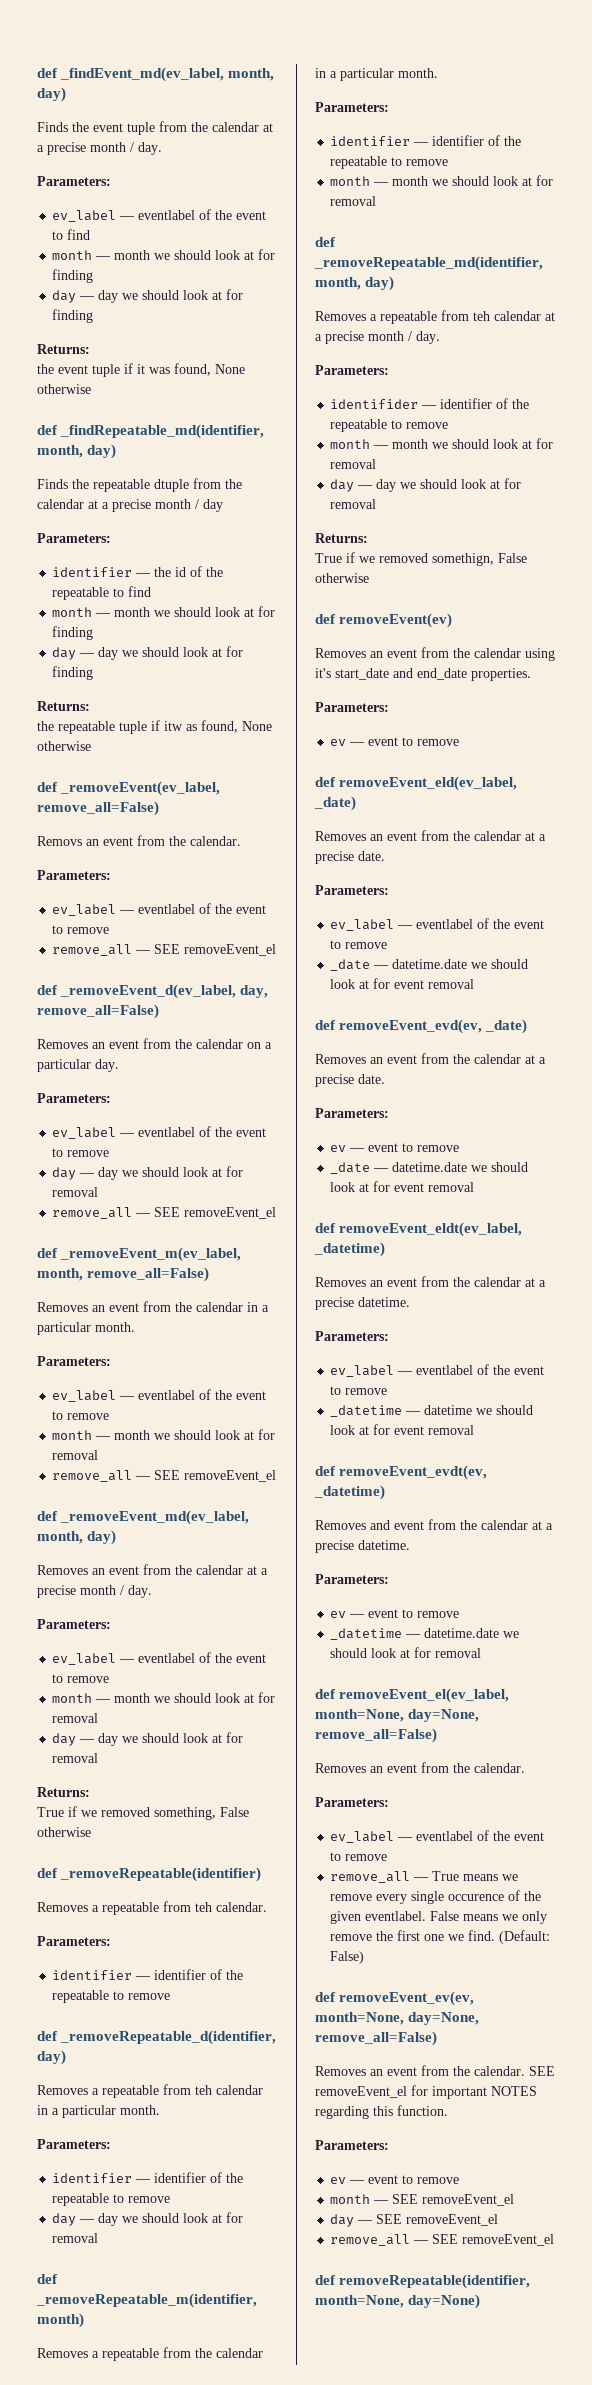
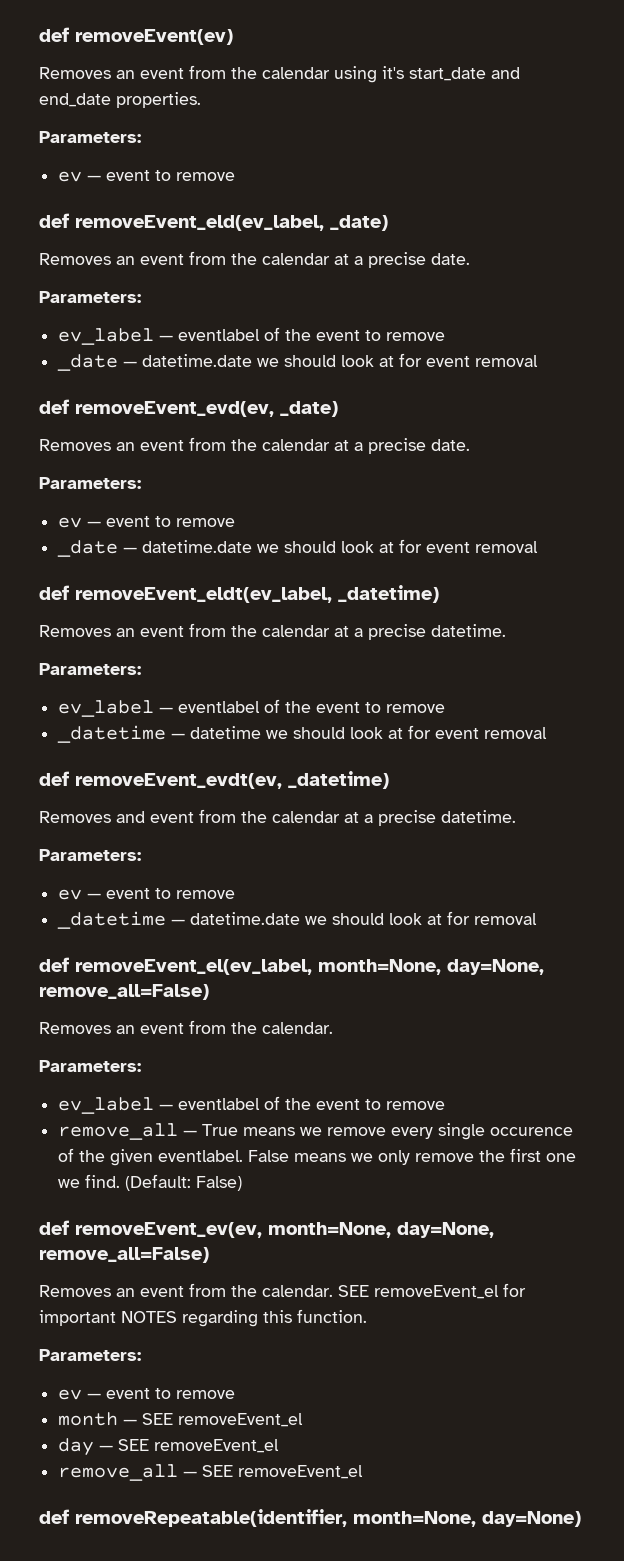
[37,67,275,82] [37,87,66,102] [37,121,273,135] [37,142,162,155] [37,176,111,186] [52,209,267,222] [52,229,91,240] [52,249,276,260] [52,269,94,283] [52,289,244,303] [52,309,94,323] [37,344,90,354] [37,363,245,377] [37,384,91,394] [37,424,265,439] [37,444,117,459] [37,478,242,492] [37,499,223,512] [37,533,111,543] [52,566,224,577] [52,586,152,600] [52,606,276,617] [52,626,94,640] [52,646,244,660] [52,666,94,680] [37,701,90,711] [37,720,272,734] [37,741,91,751] [37,781,221,796] [37,801,159,816] [37,835,241,846] [37,870,111,880] [52,903,267,916] [52,925,110,934] [52,944,277,956] [37,984,269,999] [37,1004,159,1019] [37,1038,272,1049] [37,1059,119,1072] [37,1093,111,1103] [52,1126,267,1139] [52,1148,110,1157] [52,1166,244,1180] [52,1187,99,1197] [52,1207,277,1219] [37,1247,242,1262] [37,1267,210,1282] [37,1301,269,1312] [37,1322,135,1335] [37,1356,111,1366] [52,1389,267,1402] [52,1411,110,1420] [52,1429,276,1440] [52,1450,99,1460] [52,1470,277,1482] [37,1510,250,1525] [37,1530,117,1545] [37,1564,268,1575] [37,1585,152,1598] [37,1619,111,1629] [52,1652,267,1665] [52,1674,110,1683] [52,1692,276,1703] [52,1713,99,1723] [52,1732,244,1746] [52,1753,99,1763] [37,1787,90,1797] [37,1806,249,1820] [37,1827,91,1837] [37,1867,262,1882] [37,1901,267,1915] [37,1936,111,1946] [52,1969,244,1980] [52,1990,171,2003] [37,2030,277,2045] [37,2050,66,2065] [37,2084,263,2098] [37,2105,160,2118] [37,2139,111,2149] [52,2172,244,2183] [52,2193,171,2206] [52,2212,244,2226] [52,2233,99,2243] [37,2274,58,2284] [36,2293,257,2308] [37,2313,84,2328] [37,2347,263,2361] [315,68,438,81] [315,102,389,112] [330,135,522,146] [330,156,449,169] [330,175,554,186] [330,196,377,206] [315,237,336,247] [314,256,543,271] [315,276,395,291] [315,310,555,324] [315,331,440,344] [315,365,389,375] [330,398,530,409] [330,419,449,432] [330,438,554,449] [330,459,377,469] [330,478,522,492] [330,499,377,509] [315,533,368,543] [315,552,527,566] [315,573,369,583] [315,614,336,624] def _findEvent_md(ev_label, month, day) // Finds the event tuple from the calendar at a precise month / day. // Parameters: // ev_label — eventlabel of the event to find // month — month we should look at for finding // day — day we should look at for finding // Returns: // the event tuple if it was found, None otherwise // def _findRepeatable_md(identifier, month, day) // Finds the repeatable dtuple from the calendar at a precise month / day // Parameters: // identifier — the id of the repeatable to find // month — month we should look at for finding // day — day we should look at for finding // Returns: // the repeatable tuple if itw as found, None otherwise // def _removeEvent(ev_label, remove_all=False) // Removs an event from the calendar. // Parameters: // ev_label — eventlabel of the event to remove // remove_all — SEE removeEvent_el // def _removeEvent_d(ev_label, day, remove_all=False) // Removes an event from the calendar on a particular day. // Parameters: // ev_label — eventlabel of the event to remove // day — day we should look at for removal // remove_all — SEE removeEvent_el // def _removeEvent_m(ev_label, month, remove_all=False) // Removes an event from the calendar in a particular month. // Parameters: // ev_label — eventlabel of the event to remove // month — month we should look at for removal // remove_all — SEE removeEvent_el // def _removeEvent_md(ev_label, month, day) // Removes an event from the calendar at a precise month / day. // Parameters: // ev_label — eventlabel of the event to remove // month — month we should look at for removal // day — day we should look at for removal // Returns: // True if we removed something, False otherwise // def _removeRepeatable(identifier) // Removes a repeatable from teh calendar. // Parameters: // identifier — identifier of the repeatable to remove // def _removeRepeatable_d(identifier, day) // Removes a repeatable from teh calendar in a particular month. // Parameters: // identifier — identifier of the repeatable to remove // day — day we should look at for removal // def _removeRepeatable_m(identifier, month) // Removes a repeatable from the calendar in a particular month. // Parameters: // identifier — identifier of the repeatable to remove // month — month we should look at for removal // def _removeRepeatable_md(identifier, month, day) // Removes a repeatable from teh calendar at a precise month / day. // Parameters: // identifider — identifier of the repeatable to remove // month — month we should look at for removal // day — day we should look at for removal // Returns: // True if we removed somethign, False otherwise // def -> [39,27,69,42] def

